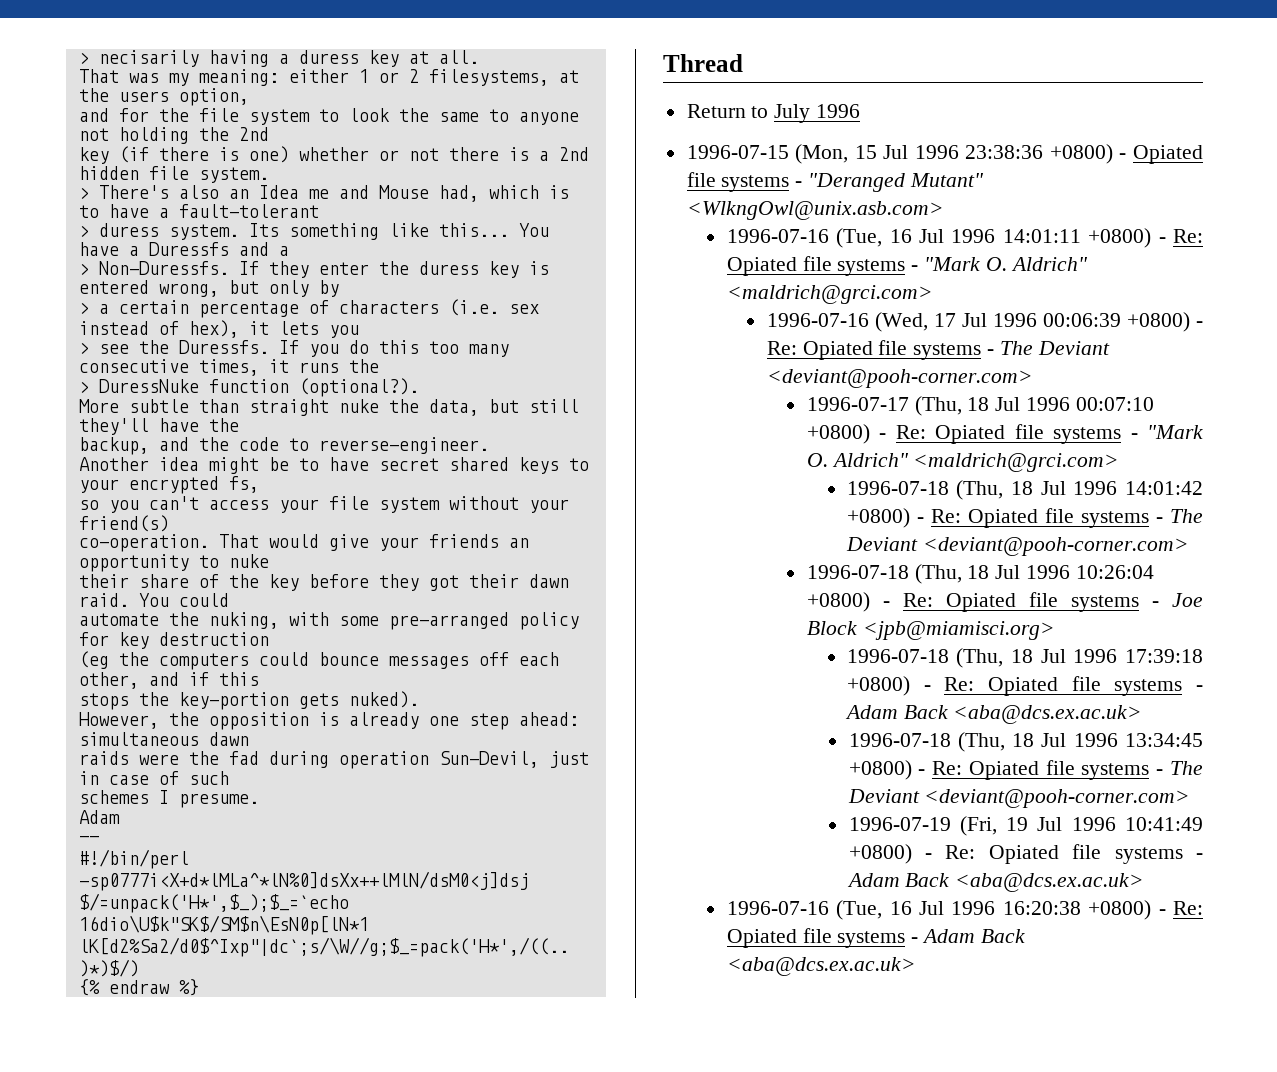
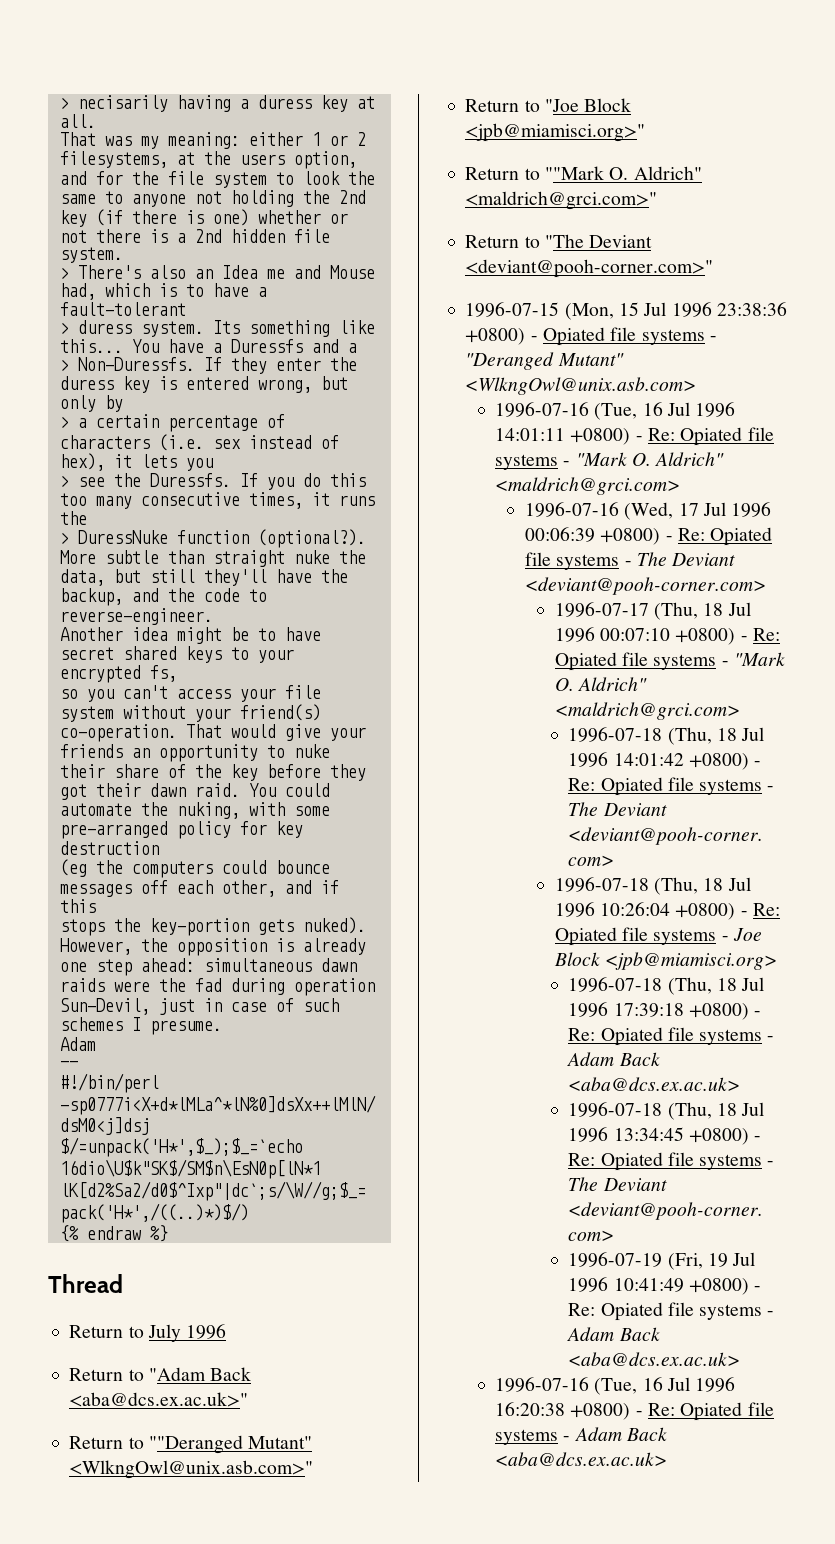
(861, 111) none -> [69,1367,252,1381] [69,1392,249,1407] [69,1435,313,1454] [69,1460,314,1479] [465,98,632,112] [465,123,646,142] [465,166,702,180] [465,191,658,210] [465,234,653,248] [465,259,714,278] // Return to "Adam Back <aba@dcs.ex.ac.uk>" // Return to ""Deranged Mutant" <WlkngOwl@unix.asb.com>" // Return to "Joe Block <jpb@miamisci.org>" // Return to ""Mark O. Aldrich" <maldrich@grci.com>" // Return to "The Deviant <deviant@pooh-corner.com>"

